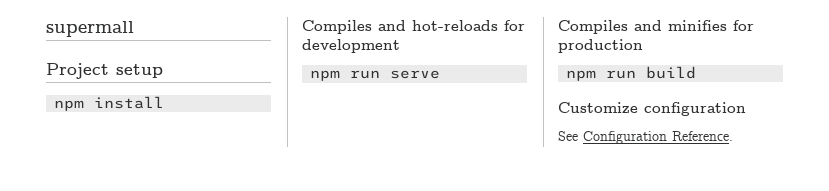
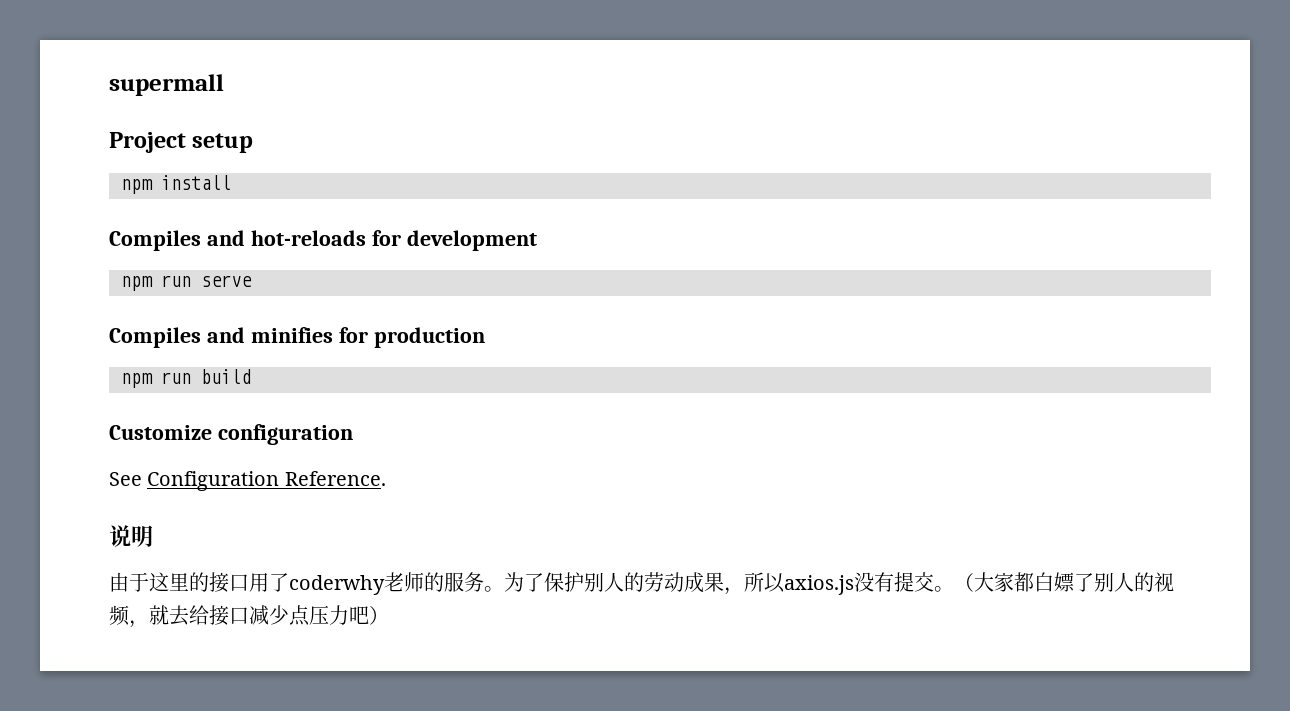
(733, 136) none -> [109,525,153,547] [109,572,1174,595] [109,605,389,628] // 说明 // 由于这里的接口用了coderwhy老师的服务。为了保护别人的劳动成果，所以axios.js没有提交。（大家都白嫖了别人的视频，就去给接口减少点压力吧）

